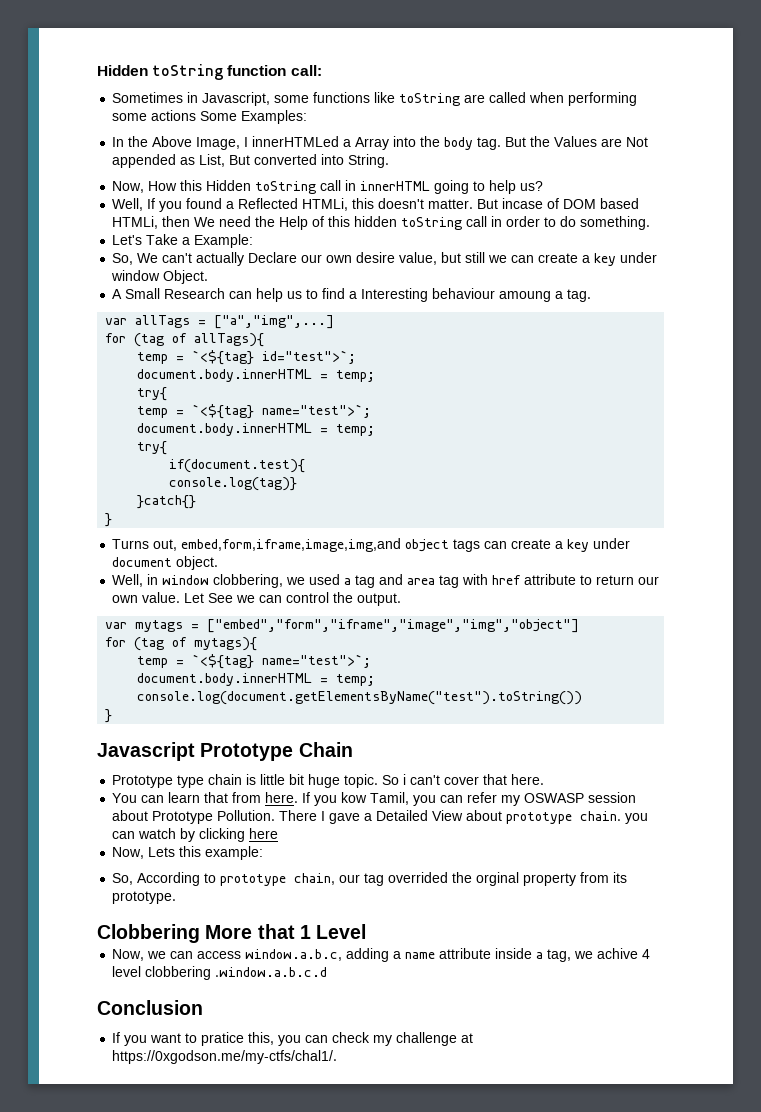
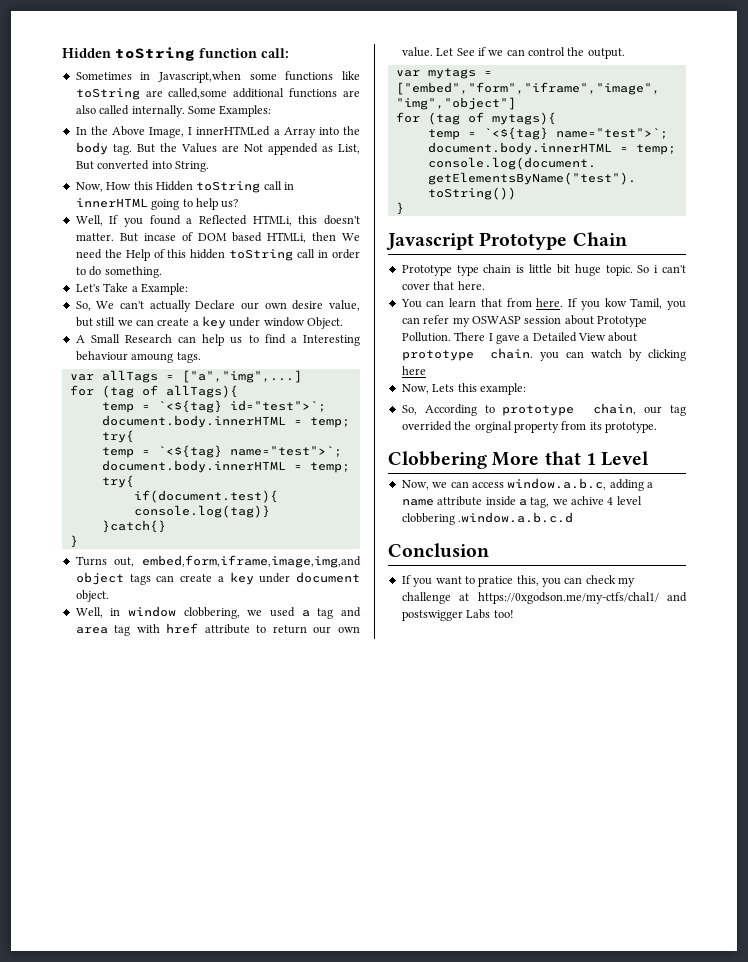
[202,92,271,106] Javascript, -> [158,71,242,83] Javascript,when
[489,92,638,106] [112,110,197,121] called when performing some actions -> [168,88,360,99] [75,105,185,117] called,some additional functions are also called internally.
[555,289,592,302] a tag. -> [176,352,201,363] tags.
(234, 598) none -> [477,47,486,56] if
[112,1050,338,1064] https://0xgodson.me/my-ctfs/chal1/. -> [477,592,687,604] [401,609,514,621] https://0xgodson.me/my-ctfs/chal1/ and postswigger Labs too!

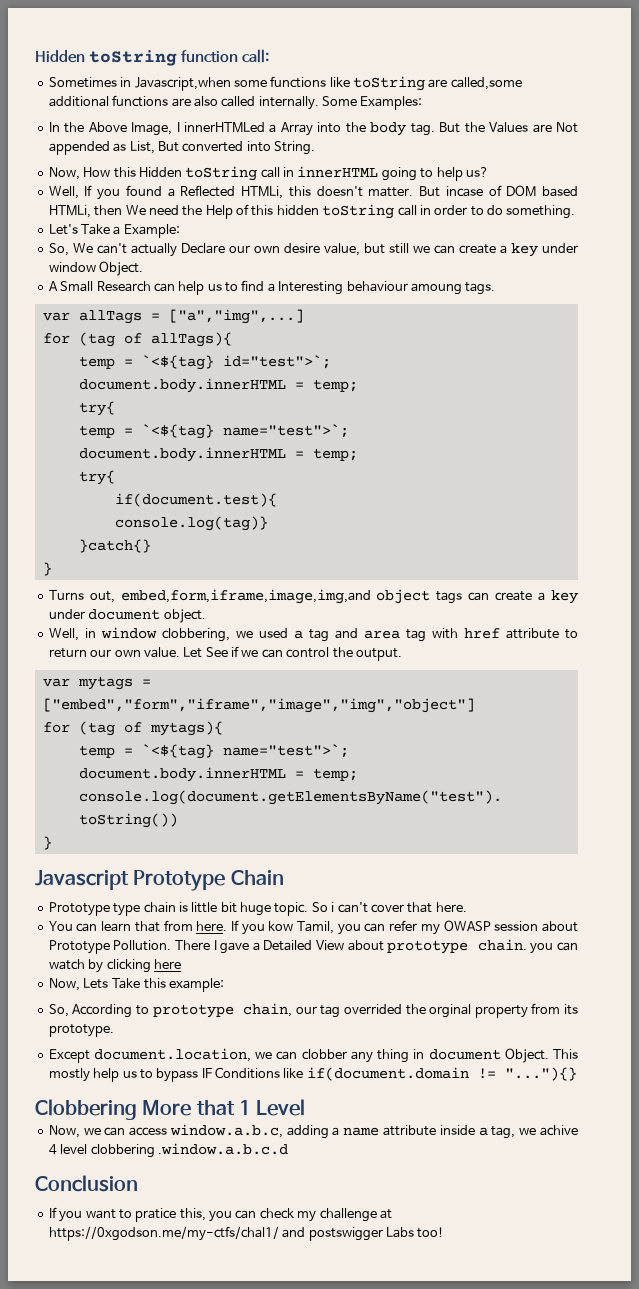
[471,316,521,324] OSWASP -> [443,920,491,931] OWASP
(455, 388) none -> [111,978,141,989] Take
(657, 427) none -> [48,1048,579,1063] [48,1067,577,1082] // Except document.location, we can clobber any thing in document Object. This mostly help us to bypass IF Conditions like if(document.domain != "..."){}

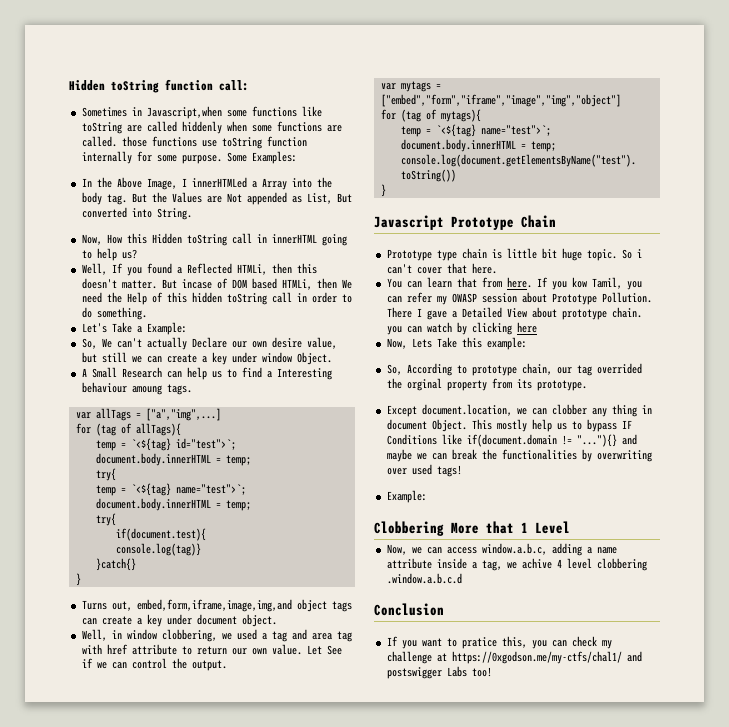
[450,77,522,90] [48,95,319,110] called,some additional functions are also called internally. -> [146,121,342,134] [81,136,307,149] [81,151,222,164] called hiddenly when some functions are called. those functions use toString function internally for some purpose.
(284, 192) none -> [271,263,292,274] then
(577, 1074) none -> [621,434,637,445] [386,449,652,462] [386,464,462,477] [386,490,427,503] and maybe we can break the functionalities by overwriting over used tags! // Example:

